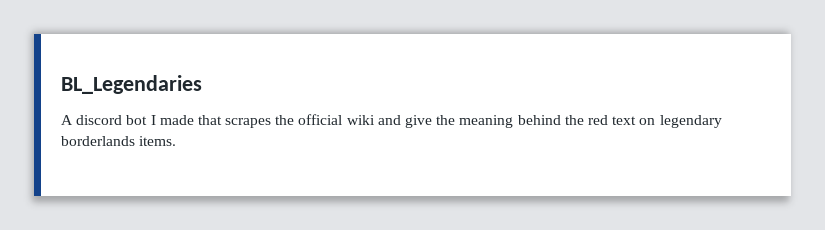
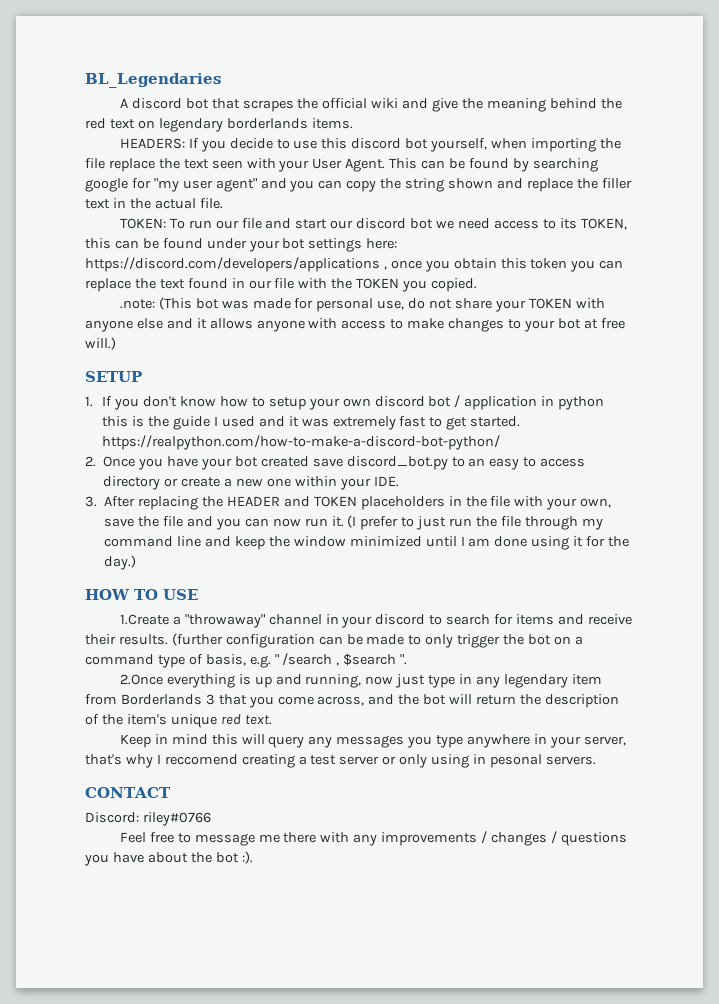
[150,115,194,125] I made -> (209, 103) none
(177, 141) none -> [119,138,621,152] [85,158,598,172] [85,178,632,192] [85,198,223,209] [119,218,627,230] [85,238,398,252] [85,257,624,272] [85,278,478,292] [119,297,605,312] [85,318,625,332] [85,337,116,350] [85,371,142,382] [85,395,605,410] [102,416,521,430] [102,435,501,450] [85,456,586,470] [103,476,399,490] [85,496,612,510] [104,515,603,530] [104,536,630,550] [104,555,137,570] [85,589,198,600] [119,614,632,628] [85,633,583,648] [85,653,408,668] [119,674,602,688] [85,694,619,708] [85,714,272,728] [119,734,626,748] [85,754,596,768] [85,787,171,798] [85,812,211,826] [119,831,627,846] [84,851,253,866] // HEADERS: If you decide to use this discord bot yourself, when importing the file replace the text seen with your User Agent. This can be found by searching google for "my user agent" and you can copy the string shown and replace the filler text in the actual file. // TOKEN: To run our file and start our discord bot we need access to its TOKEN, this can be found under your bot settings here: https://discord.com/developers/applications , once you obtain this token you can replace the text found in our file with the TOKEN you copied. // .note: (This bot was made for personal use, do not share your TOKEN with anyone else and it allows anyone with access to make changes to your bot at free will.) // SETUP // 1. If you don't know how to setup your own discord bot / application in python this is the guide I used and it was extremely fast to get started. https://realpython.com/how-to-make-a-discord-bot-python/ // 2. Once you have your bot created save discord_bot.py to an easy to access directory or create a new one within your IDE. // 3. After replacing the HEADER and TOKEN placeholders in the file with your own, save the file and you can now run it. (I prefer to just run the file through my command line and keep the window minimized until I am done using it for the day.) // HOW TO USE // 1.Create a "throwaway" channel in your discord to search for items and receive their results. (further configuration can be made to only trigger the bot on a command type of basis, e.g. " /search , $search ". // 2.Once everything is up and running, now just type in any legendary item from Borderlands 3 that you come across, and the bot will return the description of the item's unique red text. // Keep in mind this will query any messages you type anywhere in your server, that's why I reccomend creating a test server or only using in pesonal servers. // CONTACT // Discord: riley#0766 // Feel free to message me there with any improvements / changes / questions you have about the bot :).

